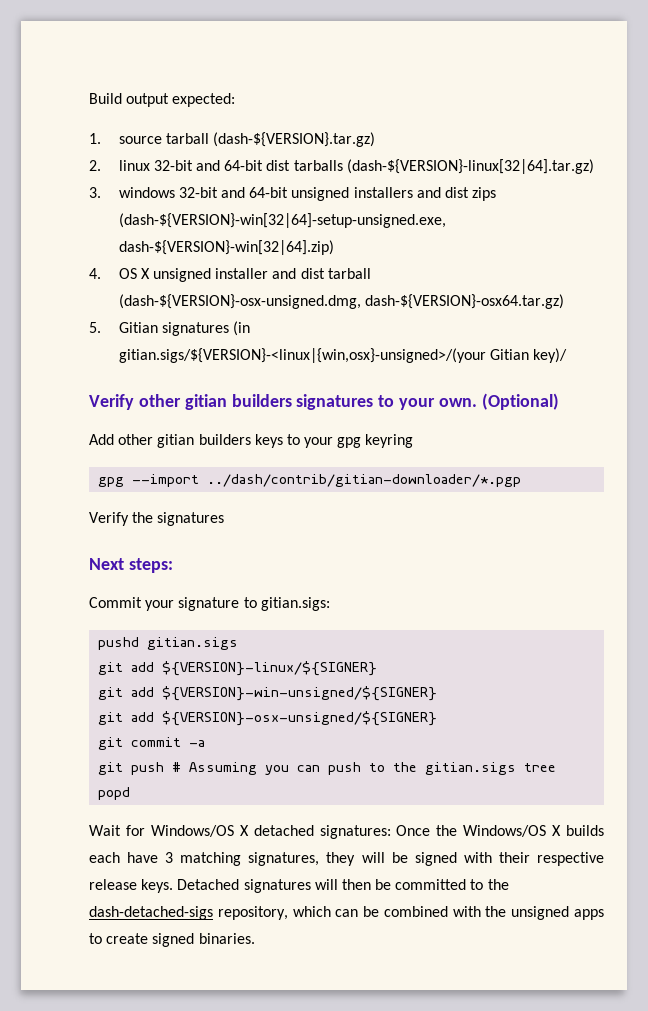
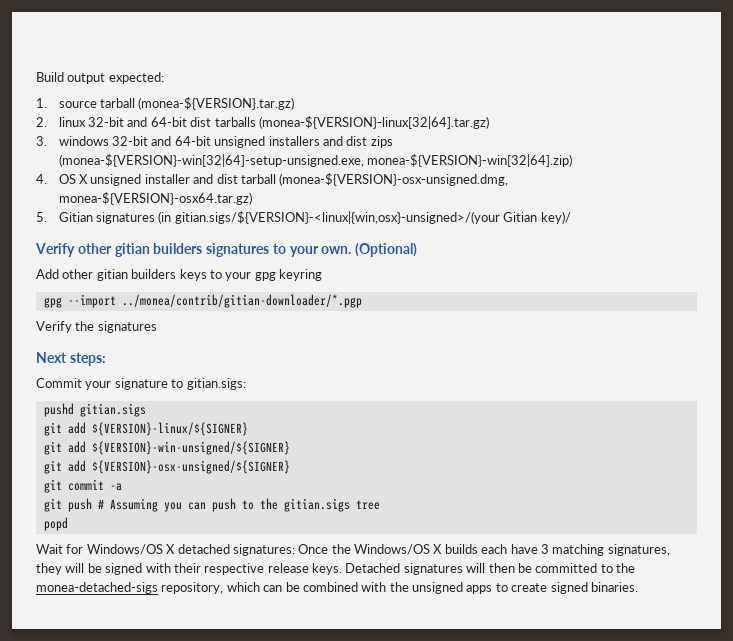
[212,132,375,147] (dash-${VERSION}.tar.gz) -> [138,97,295,110] (monea-${VERSION}.tar.gz)
[346,159,594,174] (dash-${VERSION}-linux[32|64].tar.gz) -> [258,116,489,129] (monea-${VERSION}-linux[32|64].tar.gz)
[118,213,446,228] [118,240,334,255] (dash-${VERSION}-win[32|64]-setup-unsigned.exe, dash-${VERSION}-win[32|64].zip) -> [58,154,573,167] (monea-${VERSION}-win[32|64]-setup-unsigned.exe, monea-${VERSION}-win[32|64].zip)
[118,294,564,309] (dash-${VERSION}-osx-unsigned.dmg, dash-${VERSION}-osx64.tar.gz) -> [279,173,509,186] [58,192,252,205] (monea-${VERSION}-osx-unsigned.dmg, monea-${VERSION}-osx64.tar.gz)
[207,474,522,487] ../dash/contrib/gitian-downloader/*.pgp -> [121,294,362,308] ../monea/contrib/gitian-downloader/*.pgp
[89,906,213,920] dash-detached-sigs -> [36,582,158,594] monea-detached-sigs

